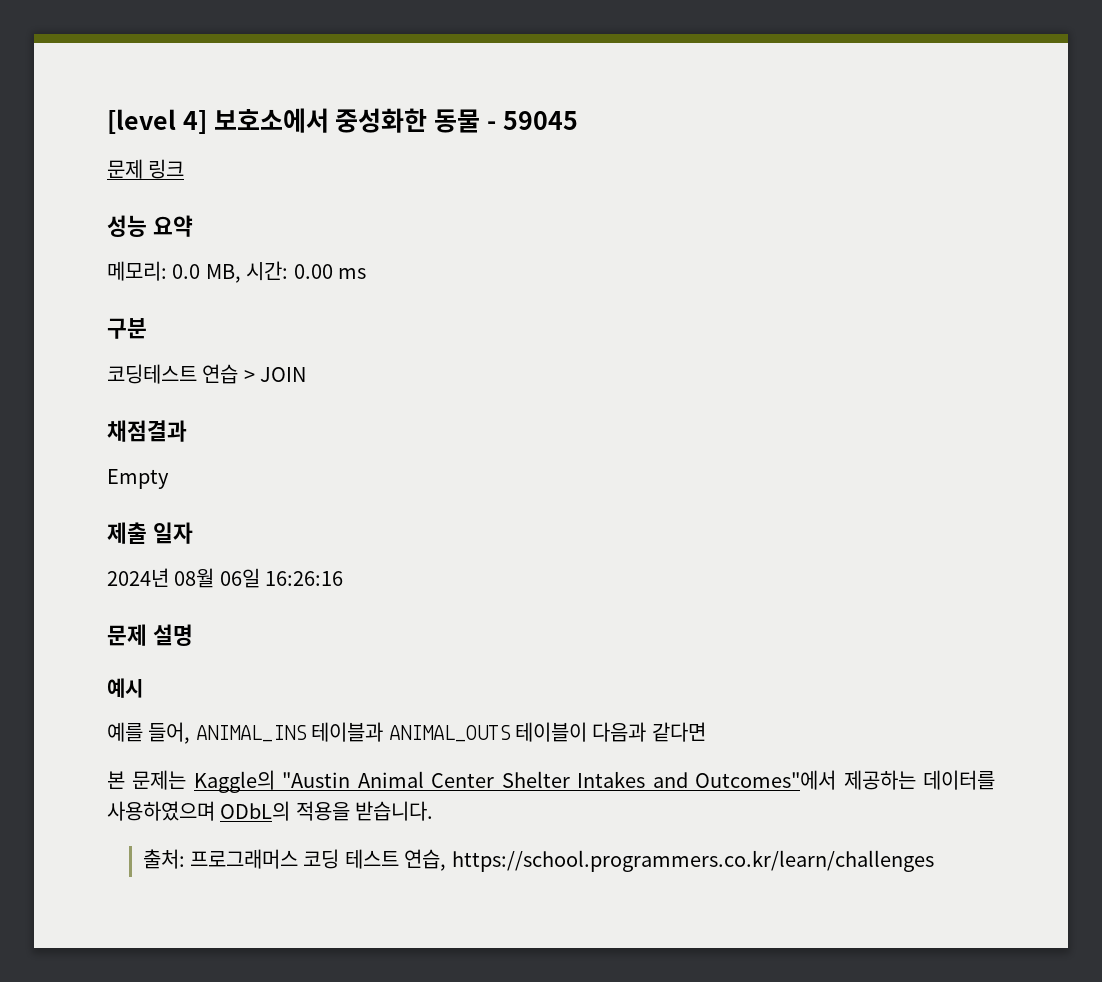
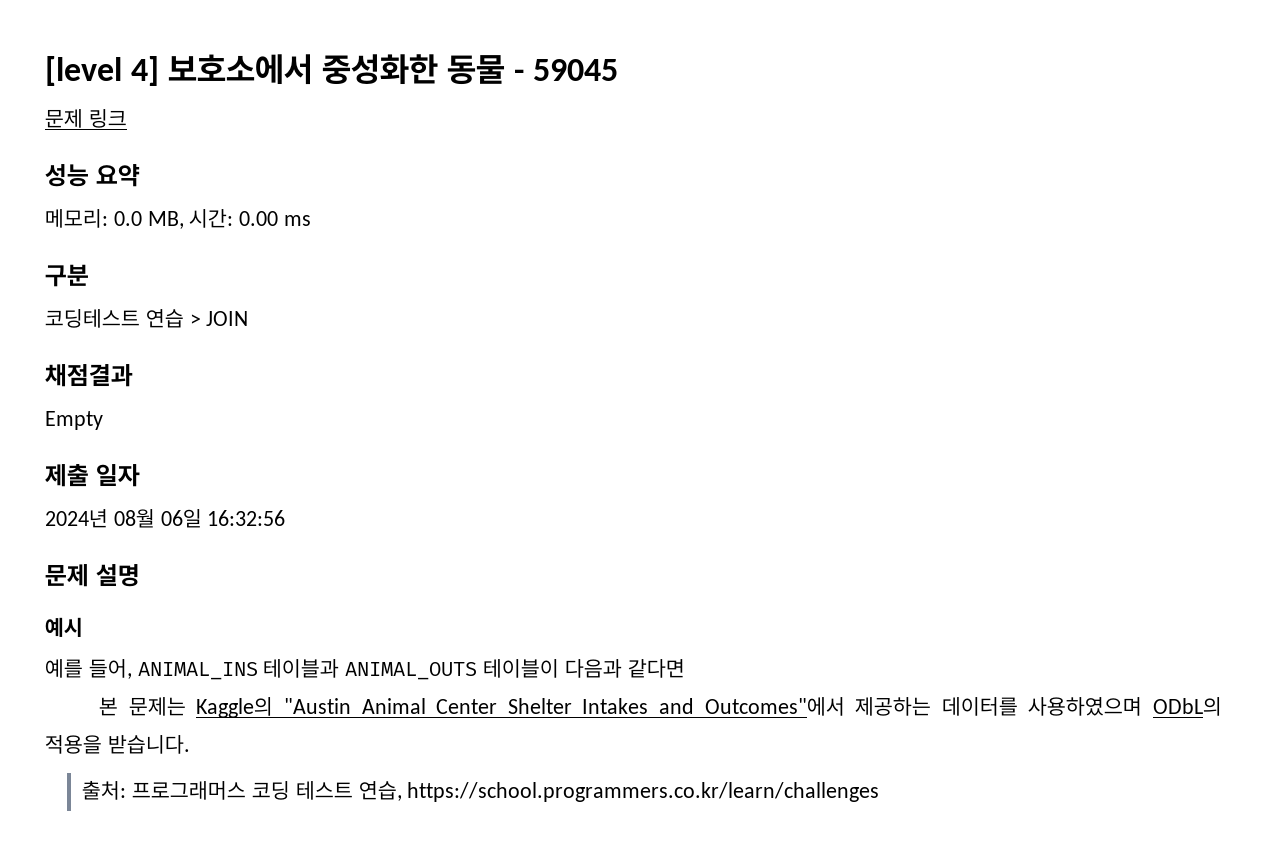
[265,571,344,586] 16:26:16 -> [207,510,286,526] 16:32:56

